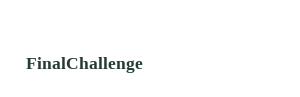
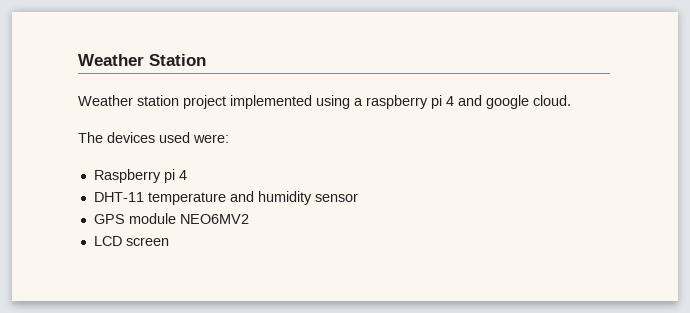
[26,57,143,73] FinalChallenge -> [78,54,206,66] [78,95,571,109] [78,132,229,143] [93,169,187,183] [93,191,358,205] [93,213,249,224] [93,236,169,246] Weather Station // Weather station project implemented using a raspberry pi 4 and google cloud. // The devices used were: // Raspberry pi 4 // DHT-11 temperature and humidity sensor // GPS module NEO6MV2 // LCD screen

